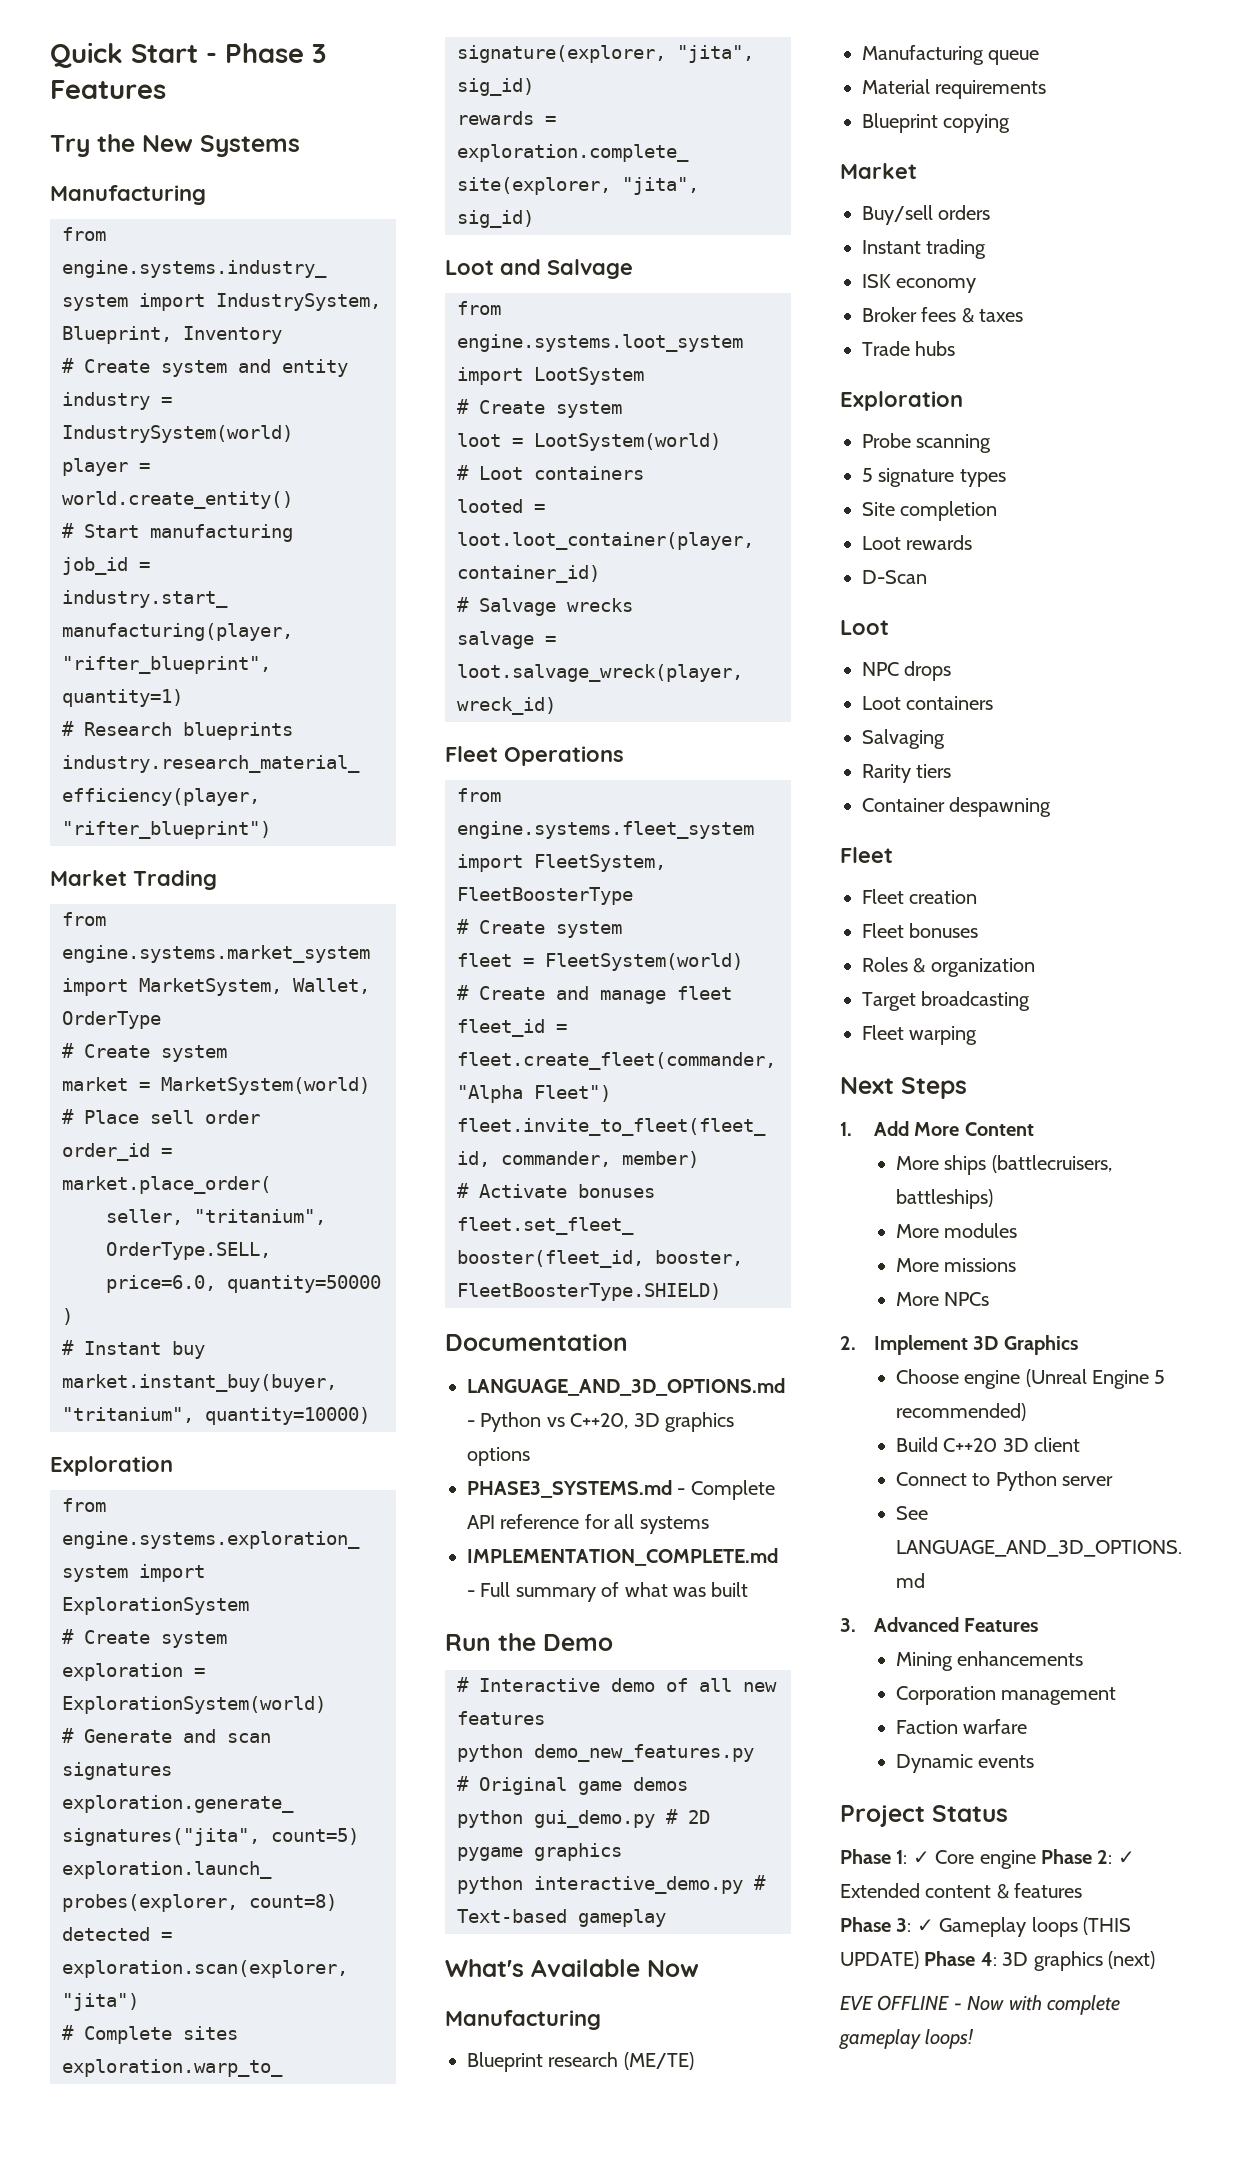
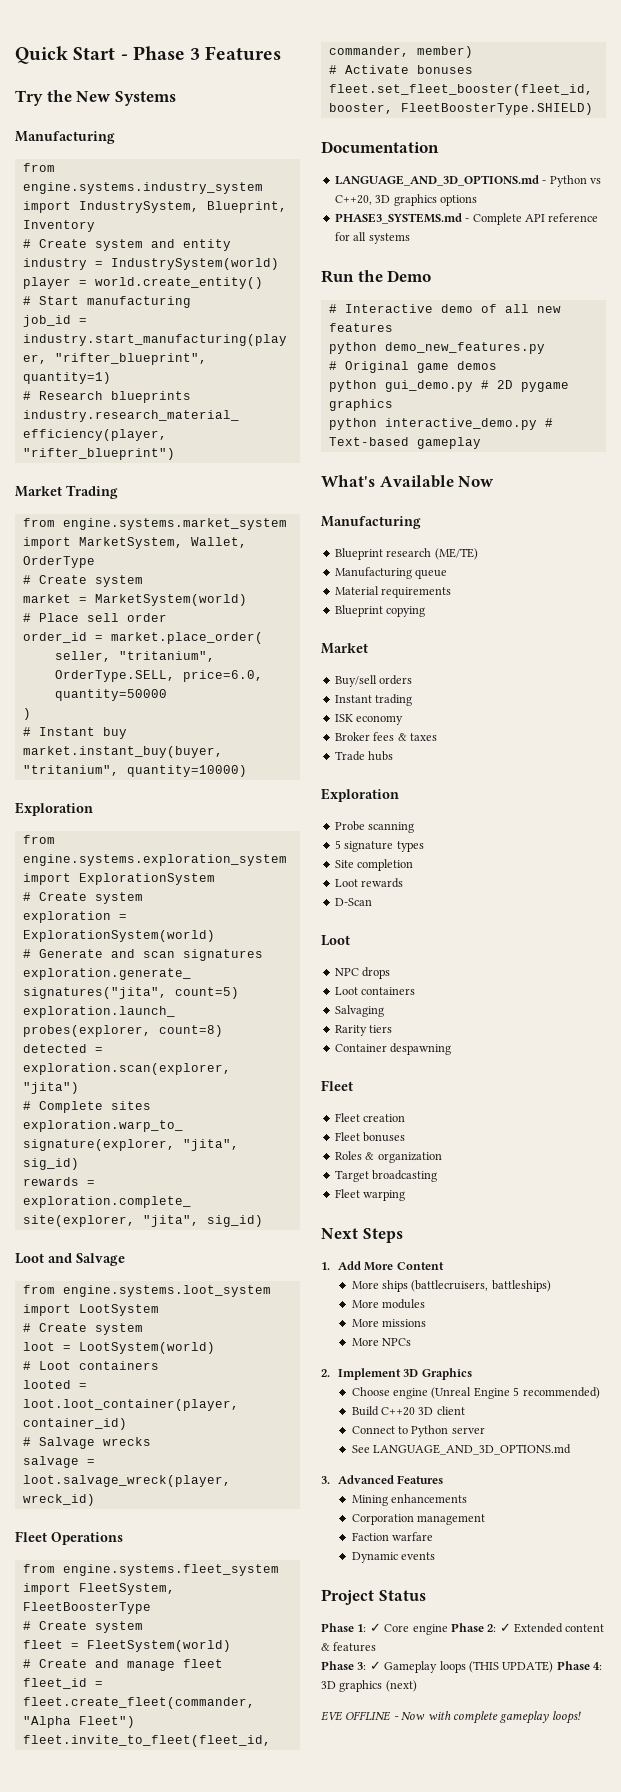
[467,1548,778,1566] [467,1582,749,1602] // IMPLEMENTATION_COMPLETE.md - Full summary of what was built -> (410, 238) none

